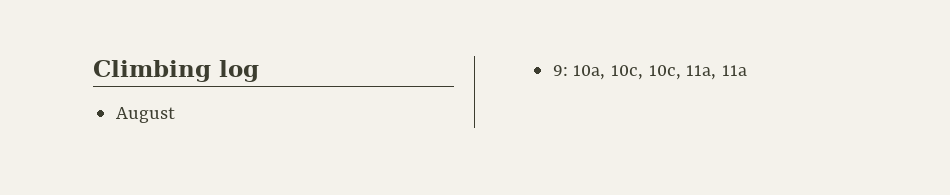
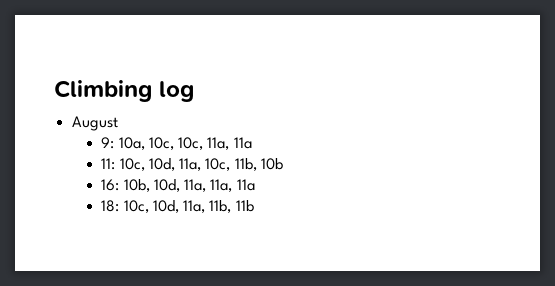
(747, 70) none -> [101,158,284,171] [101,179,255,192] [101,200,254,213] // 11: 10c, 10d, 11a, 10c, 11b, 10b // 16: 10b, 10d, 11a, 11a, 11a // 18: 10c, 10d, 11a, 11b, 11b

